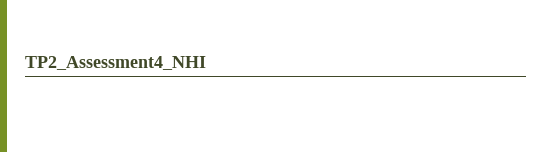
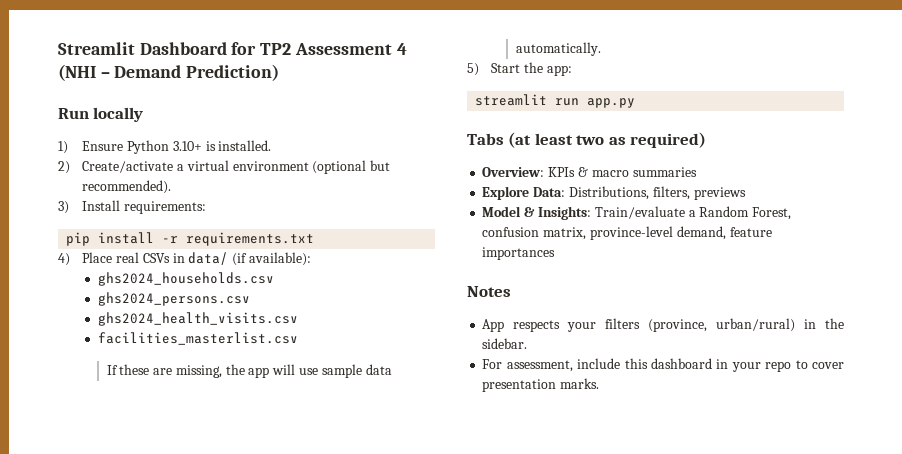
[25,56,206,70] TP2_Assessment4_NHI -> [58,42,407,55] [58,64,280,81] [58,107,144,122] [58,140,272,154] [58,160,391,174] [82,180,172,194] [58,200,207,214] [66,232,315,246] [58,252,311,266] [97,272,274,286] [97,292,250,306] [97,312,298,326] [97,332,298,345] [106,364,392,378] [515,42,601,56] [467,62,572,76] [475,94,636,108] [467,132,707,148] [482,167,697,177] [482,186,746,200] [482,206,792,220] [482,226,772,240] [482,247,556,260] [467,286,511,297] [482,318,844,332] [482,338,528,349] [482,358,844,372] [482,378,600,392] Streamlit Dashboard for TP2 Assessment 4 (NHI – Demand Prediction) // Run locally // 1) Ensure Python 3.10+ is installed. // 2) Create/activate a virtual environment (optional but recommended). // 3) Install requirements: // pip install -r requirements.txt // 4) Place real CSVs in data/ (if available): // ghs2024_households.csv // ghs2024_persons.csv // ghs2024_health_visits.csv // facilities_masterlist.csv // If these are missing, the app will use sample data automatically. // 5) Start the app: // streamlit run app.py // Tabs (at least two as required) // Overview: KPIs & macro summaries // Explore Data: Distributions, filters, previews // Model & Insights: Train/evaluate a Random Forest, confusion matrix, province-level demand, feature importances // Notes // App respects your filters (province, urban/rural) in the sidebar. // For assessment, include this dashboard in your repo to cover presentation marks.

